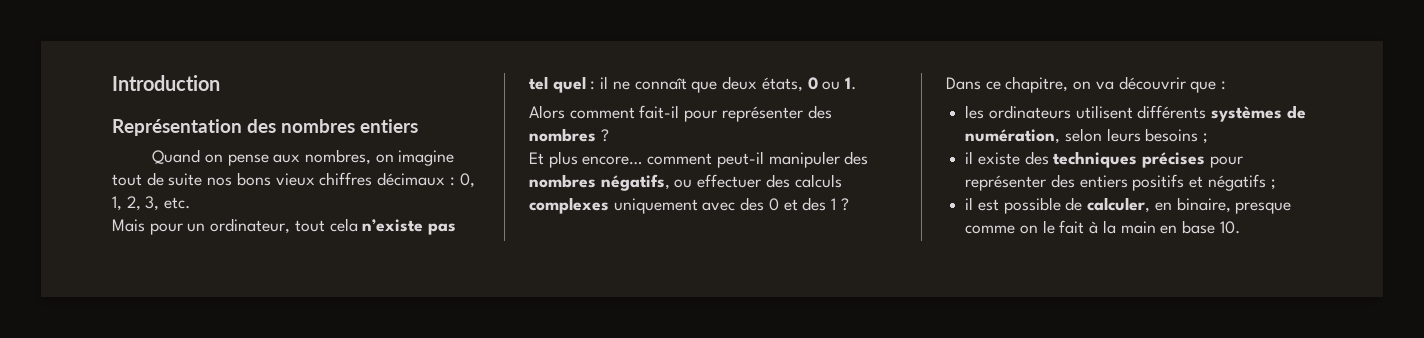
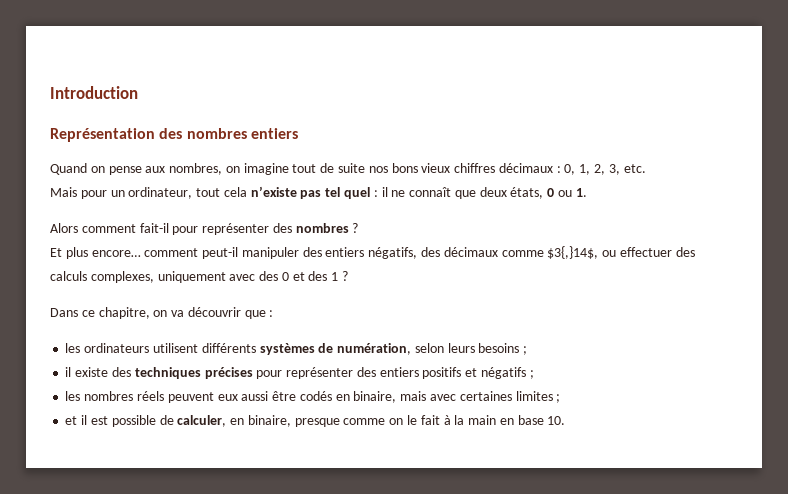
[529,174,670,191] nombres négatifs, -> [325,246,599,259] entiers négatifs, des décimaux comme $3{,}14$,
[529,197,609,214] complexes -> [90,271,154,283] complexes,
(1276, 184) none -> [65,391,561,403] [65,416,78,425] les nombres réels peuvent eux aussi être codés en binaire, mais avec certaines limites ; // et

